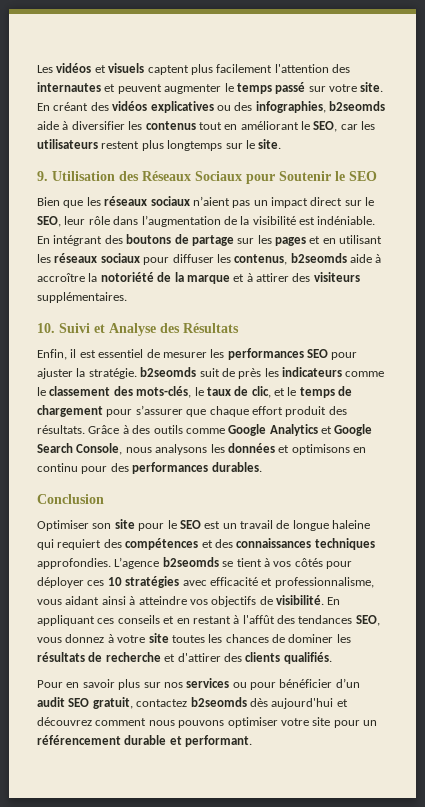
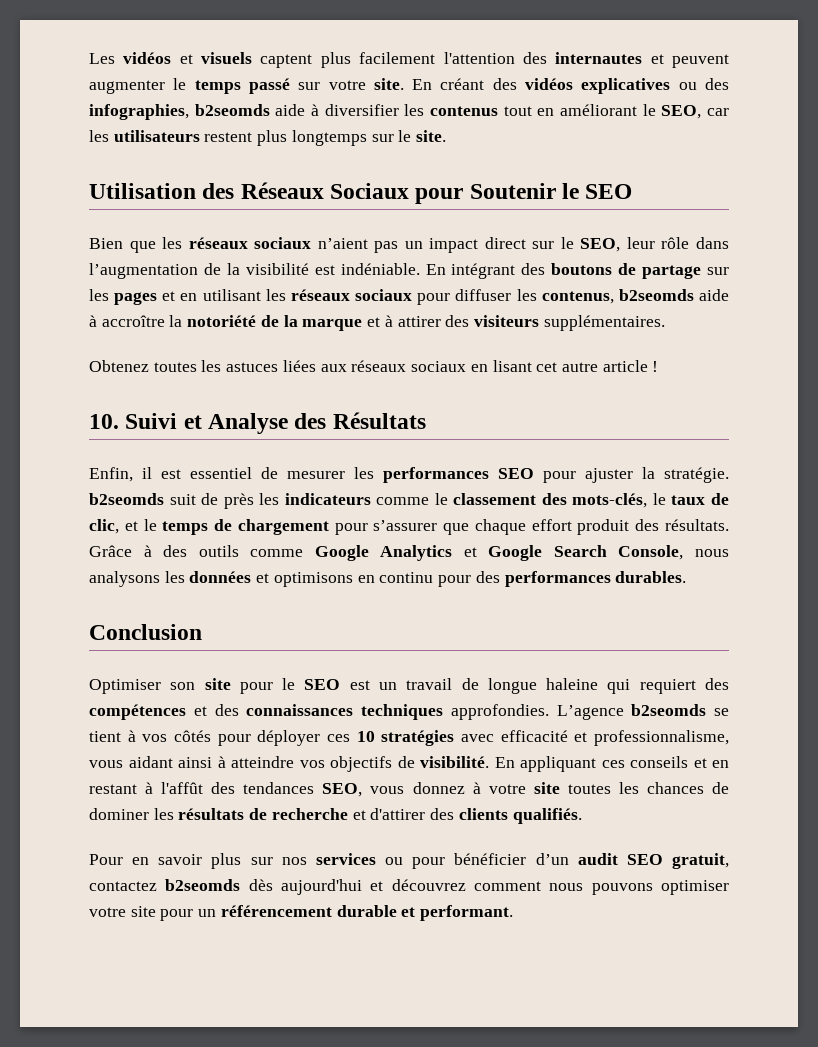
[37,171,48,181] 9. -> (447, 136) none
(127, 297) none -> [89,360,659,372] // Obtenez toutes les astuces liées aux réseaux sociaux en lisant cet autre article !

